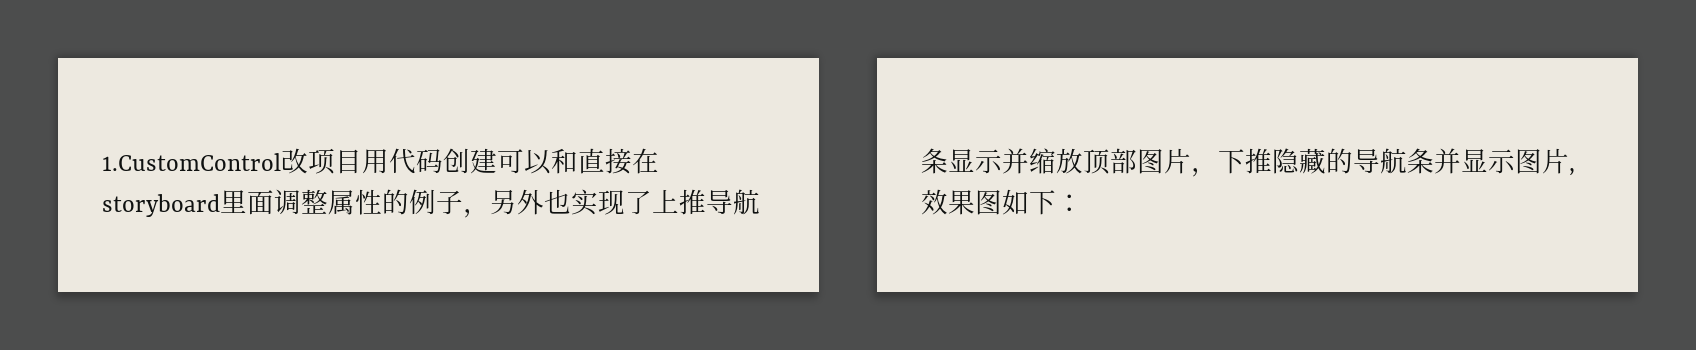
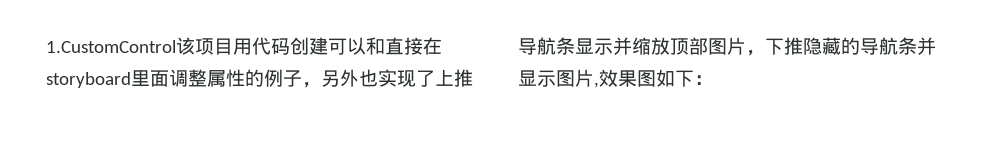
[281,148,308,174] 改 -> [176,37,195,55] 该

